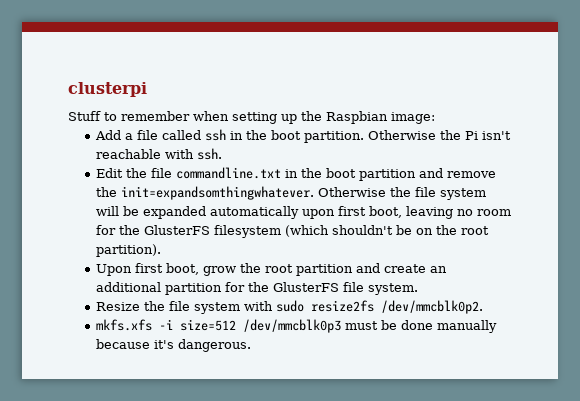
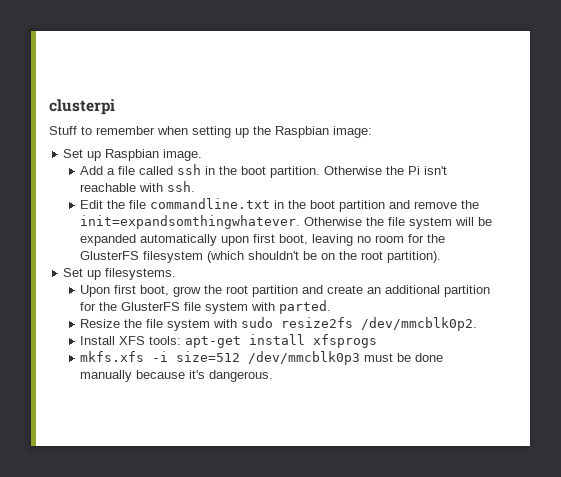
(435, 118) none -> [63,149,203,161] // Set up Raspbian image.
(162, 250) none -> [63,268,177,280] // Set up filesystems.
[368,283,419,295] system. -> [205,300,332,314] system with parted.
(484, 307) none -> [80,334,378,348] // Install XFS tools: apt-get install xfsprogs

